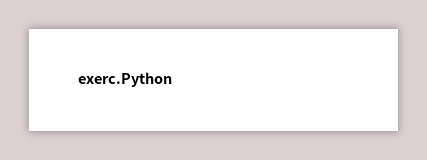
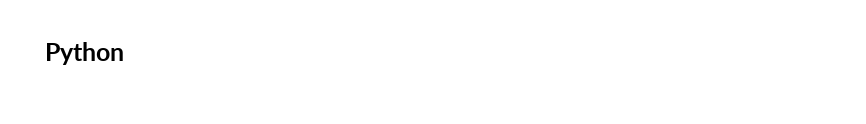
[78,72,172,87] exerc.Python -> [45,42,124,65] Python

